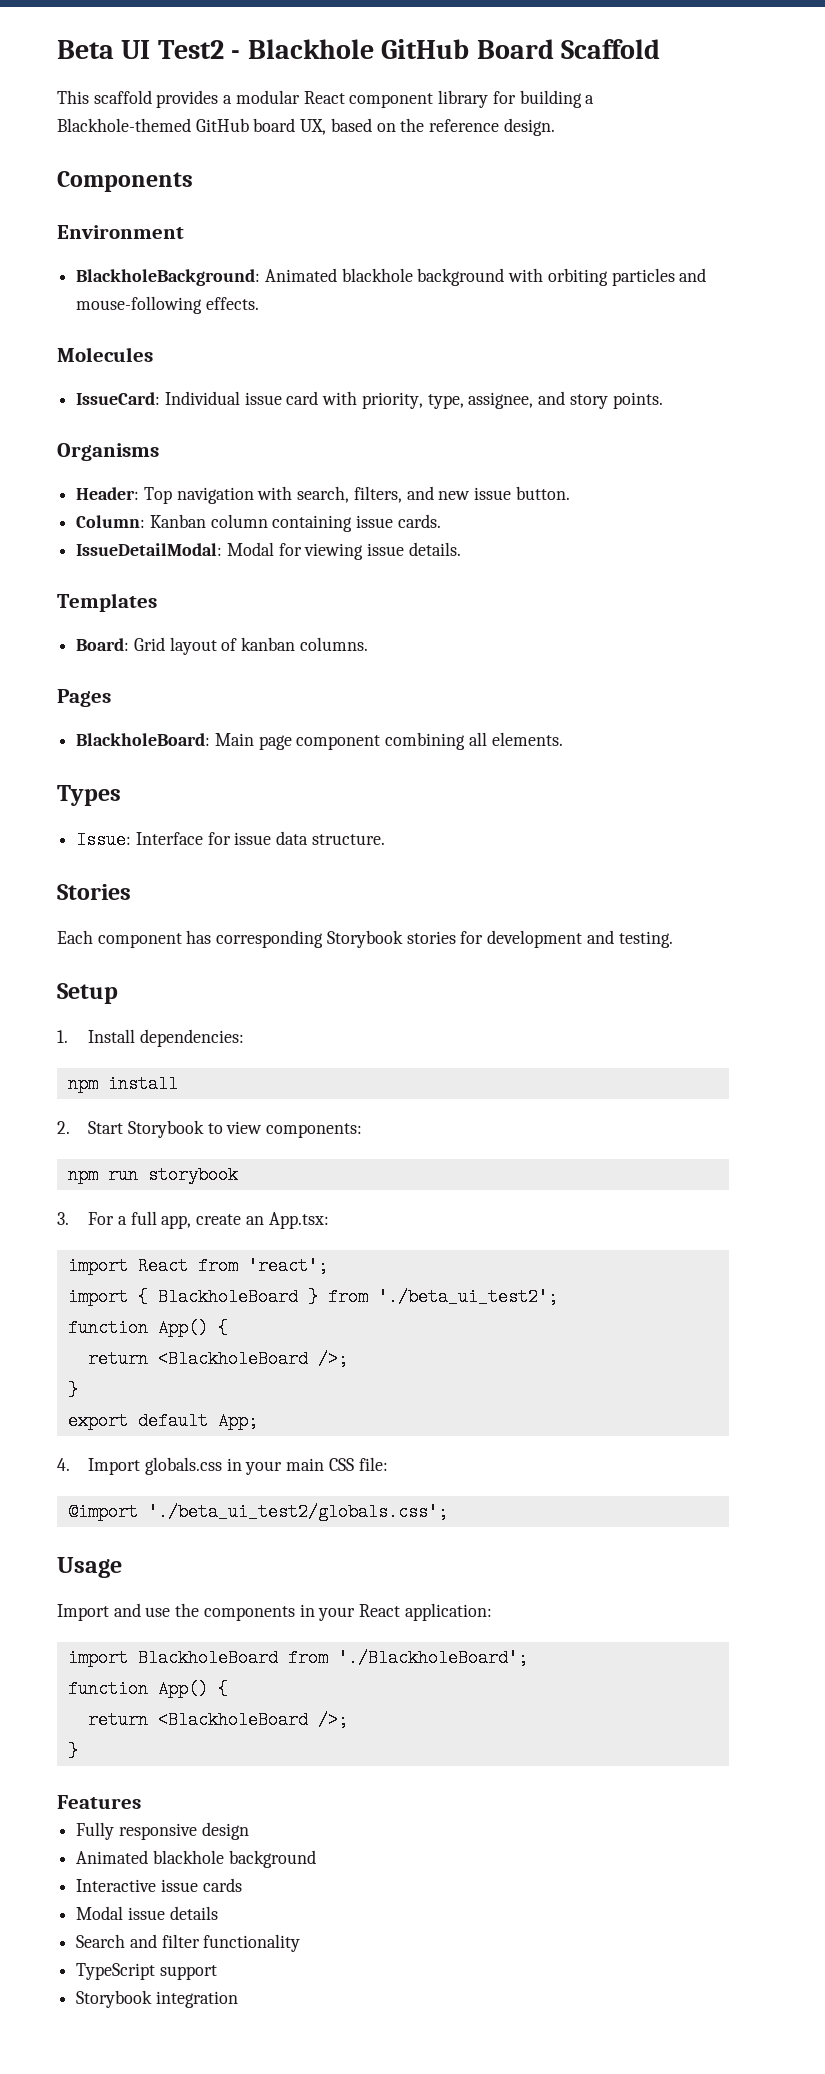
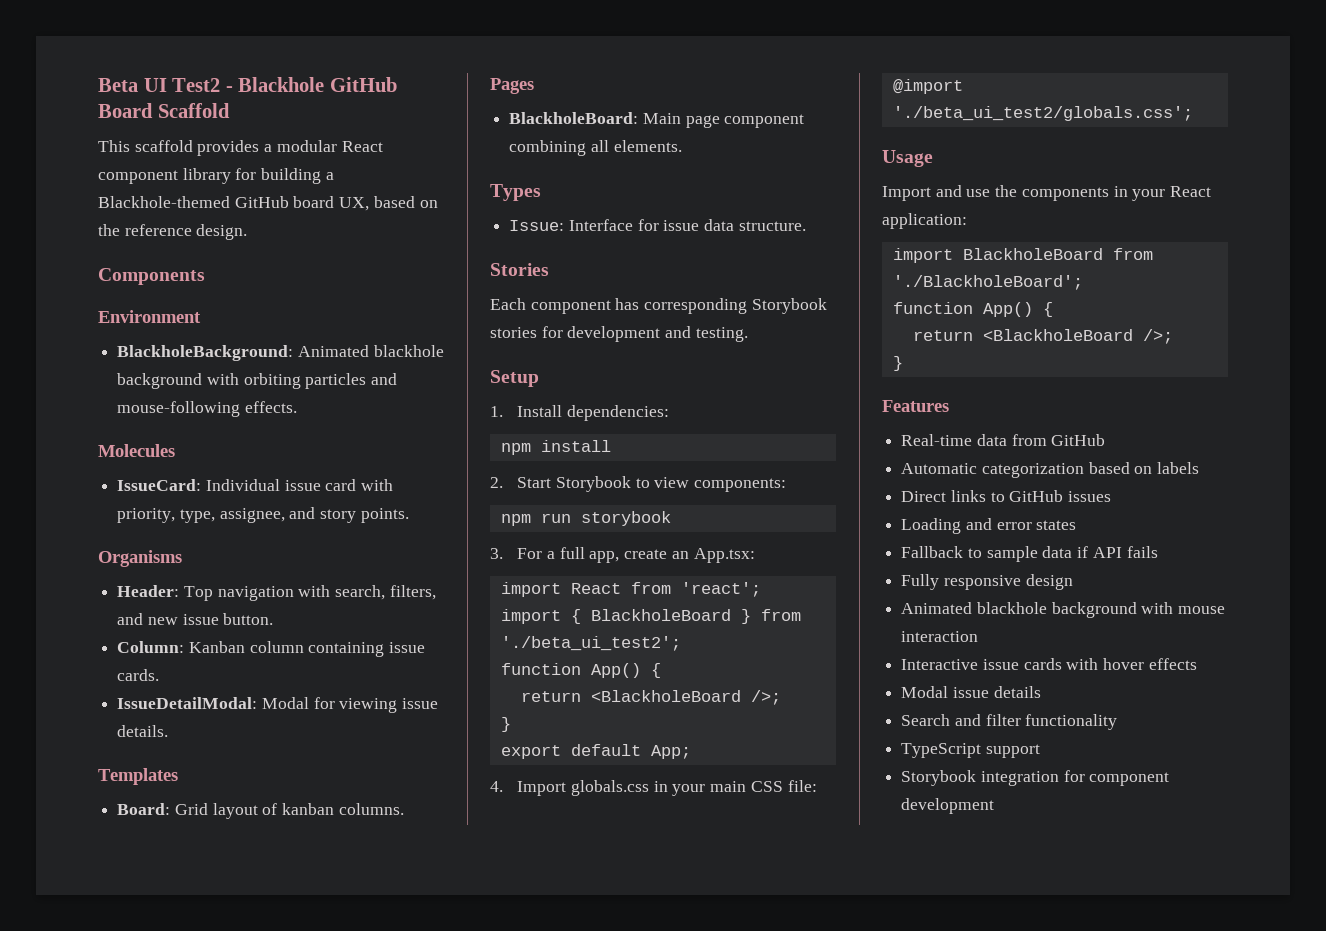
(141, 1802) none -> [901,434,1106,446] [901,462,1200,478] [901,490,1112,502] [901,518,1077,534] [901,546,1158,562] // Real-time data from GitHub // Automatic categorization based on labels // Direct links to GitHub issues // Loading and error states // Fallback to sample data if API fails
(316, 1859) none -> [1141,602,1226,614] [901,631,979,642] with mouse interaction
(242, 1885) none -> [1066,658,1197,670] with hover effects
(238, 1999) none -> [1063,770,1170,786] [901,798,995,814] for component development

